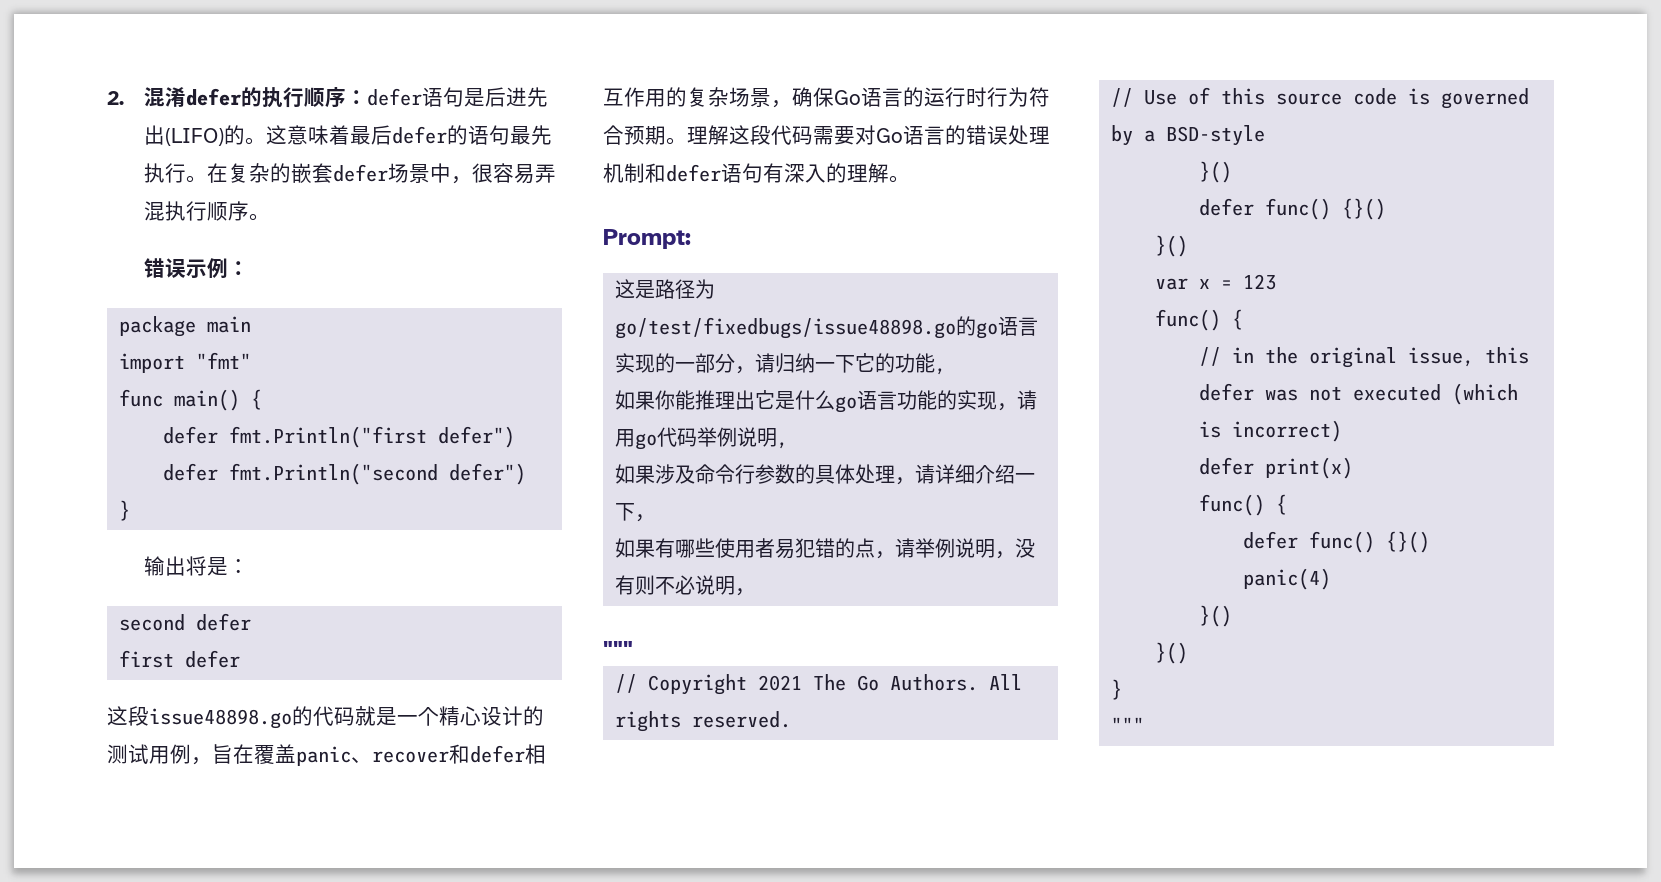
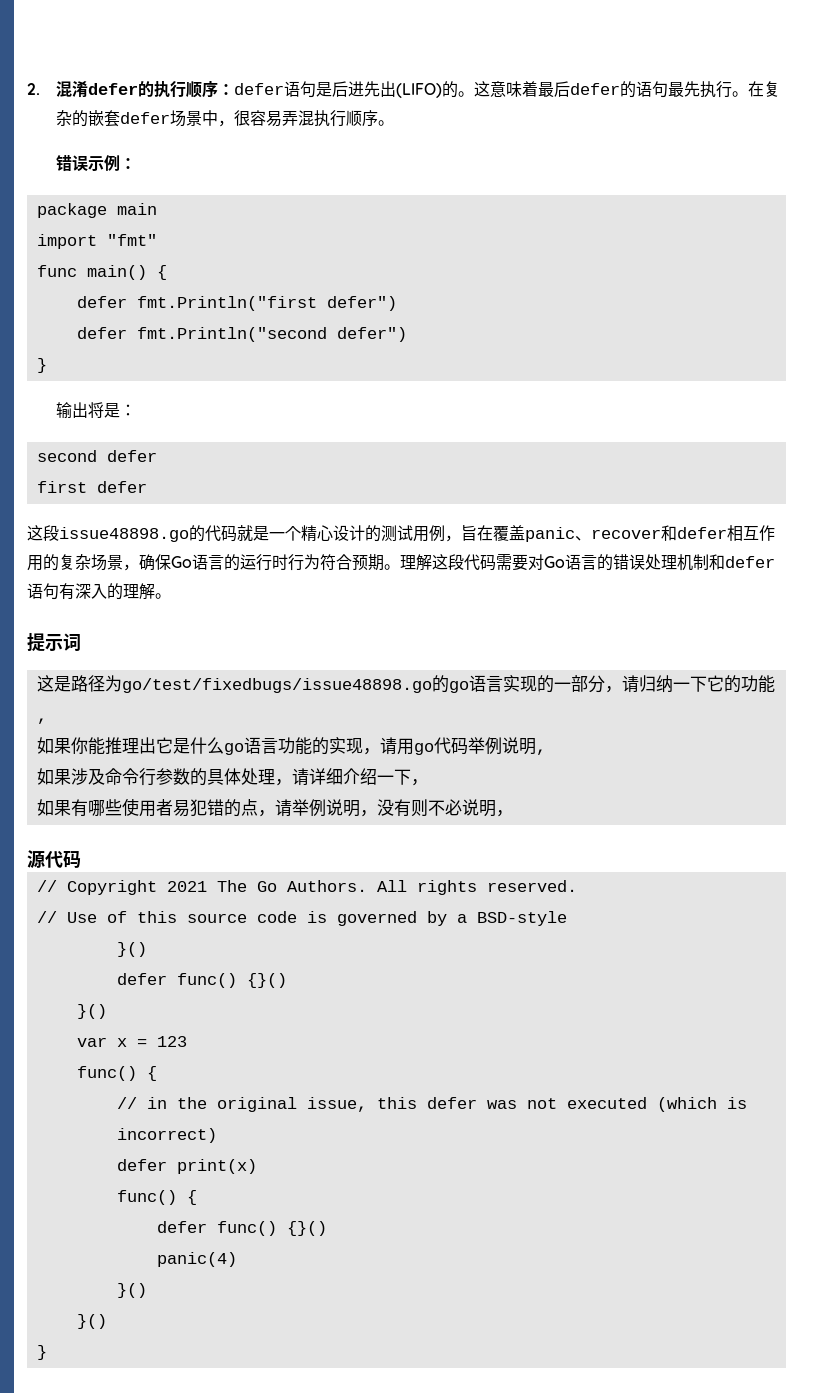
[603,229,691,249] Prompt: -> [27,632,81,652] 提示词
[603,641,633,657] """ -> [27,850,81,868] 源代码
[1111,717,1145,733] // """ -> (47, 1352) none

